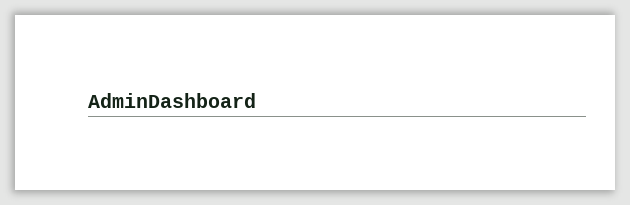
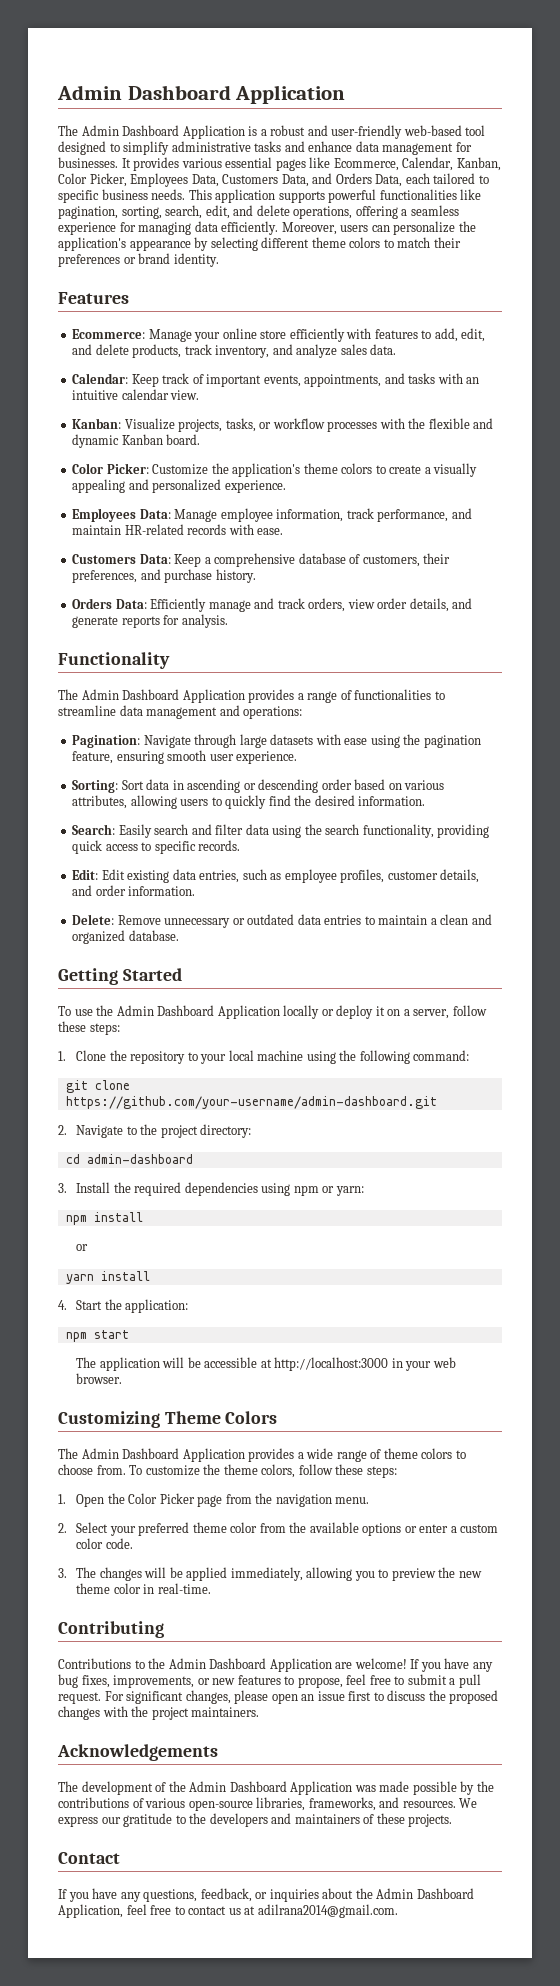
[88,93,256,108] AdminDashboard -> [57,85,346,104] [58,125,486,139] [58,141,472,155] [58,157,501,171] [58,173,489,187] [58,189,482,203] [58,205,459,219] [58,221,476,235] [58,237,461,251] [58,253,219,267] [58,292,129,304] [72,328,486,342] [72,344,397,358] [72,373,480,387] [72,389,200,400] [72,418,494,432] [72,434,201,448] [72,463,478,477] [72,479,286,493] [72,508,472,522] [72,524,284,535] [72,553,451,567] [72,569,256,583] [72,598,473,612] [72,614,228,628] [58,652,170,669] [58,689,445,703] [58,705,303,719] [72,734,481,748] [72,750,298,764] [72,779,445,793] [72,795,426,809] [72,824,490,838] [72,840,241,854] [72,869,480,883] [72,885,196,896] [72,914,492,928] [72,930,179,944] [58,968,182,985] [58,1005,487,1019] [58,1021,120,1035] [58,1050,470,1064] [65,1080,130,1093] [65,1096,437,1109] [58,1124,252,1138] [65,1154,193,1164] [58,1182,364,1196] [65,1212,143,1225] [76,1244,89,1251] [65,1271,150,1284] [58,1299,189,1313] [65,1330,129,1342] [76,1357,456,1371] [76,1373,123,1384] [58,1411,278,1428] [58,1448,466,1462] [58,1464,397,1478] [58,1493,370,1507] [58,1522,499,1536] [76,1538,133,1549] [58,1567,482,1581] [76,1583,211,1594] [58,1621,164,1638] [58,1658,493,1672] [58,1674,481,1688] [58,1690,499,1704] [58,1706,260,1720] [57,1744,218,1761] [58,1781,494,1795] [58,1797,478,1811] [58,1813,453,1827] [58,1852,120,1864] [58,1888,474,1902] [58,1904,398,1918] Admin Dashboard Application // The Admin Dashboard Application is a robust and user-friendly web-based tool designed to simplify administrative tasks and enhance data management for businesses. It provides various essential pages like Ecommerce, Calendar, Kanban, Color Picker, Employees Data, Customers Data, and Orders Data, each tailored to specific business needs. This application supports powerful functionalities like pagination, sorting, search, edit, and delete operations, offering a seamless experience for managing data efficiently. Moreover, users can personalize the application's appearance by selecting different theme colors to match their preferences or brand identity. // Features // Ecommerce: Manage your online store efficiently with features to add, edit, and delete products, track inventory, and analyze sales data. // Calendar: Keep track of important events, appointments, and tasks with an intuitive calendar view. // Kanban: Visualize projects, tasks, or workflow processes with the flexible and dynamic Kanban board. // Color Picker: Customize the application's theme colors to create a visually appealing and personalized experience. // Employees Data: Manage employee information, track performance, and maintain HR-related records with ease. // Customers Data: Keep a comprehensive database of customers, their preferences, and purchase history. // Orders Data: Efficiently manage and track orders, view order details, and generate reports for analysis. // Functionality // The Admin Dashboard Application provides a range of functionalities to streamline data management and operations: // Pagination: Navigate through large datasets with ease using the pagination feature, ensuring smooth user experience. // Sorting: Sort data in ascending or descending order based on various attributes, allowing users to quickly find the desired information. // Search: Easily search and filter data using the search functionality, providing quick access to specific records. // Edit: Edit existing data entries, such as employee profiles, customer details, and order information. // Delete: Remove unnecessary or outdated data entries to maintain a clean and organized database. // Getting Started // To use the Admin Dashboard Application locally or deploy it on a server, follow these steps: // 1. Clone the repository to your local machine using the following command: // git clone https://github.com/your-username/admin-dashboard.git // 2. Navigate to the project directory: // cd admin-dashboard // 3. Install the required dependencies using npm or yarn: // npm install // or // yarn install // 4. Start the application: // npm start // The application will be accessible at http://localhost:3000 in your web browser. // Customizing Theme Colors // The Admin Dashboard Application provides a wide range of theme colors to choose from. To customize the theme colors, follow these steps: // 1. Open the Color Picker page from the navigation menu. // 2. Select your preferred theme color from the available options or enter a custom color code. // 3. The changes will be applied immediately, allowing you to preview the new theme color in real-time. // Contributing // Contributions to the Admin Dashboard Application are welcome! If you have any bug fixes, improvements, or new features to propose, feel free to submit a pull request. For significant changes, please open an issue first to discuss the proposed changes with the project maintainers. // Acknowledgements // The development of the Admin Dashboard Application was made possible by the contributions of various open-source libraries, frameworks, and resources. We express our gratitude to the developers and maintainers of these projects. // Contact // If you have any questions, feedback, or inquiries about the Admin Dashboard Application, feel free to contact us at adilrana2014@gmail.com.

